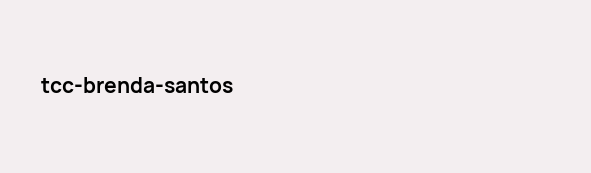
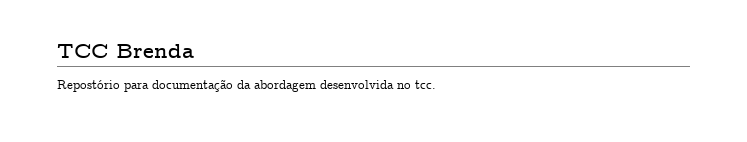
[41,77,233,93] tcc-brenda-santos -> [57,44,194,58] [57,79,436,92] TCC Brenda // Repostório para documentação da abordagem desenvolvida no tcc.

